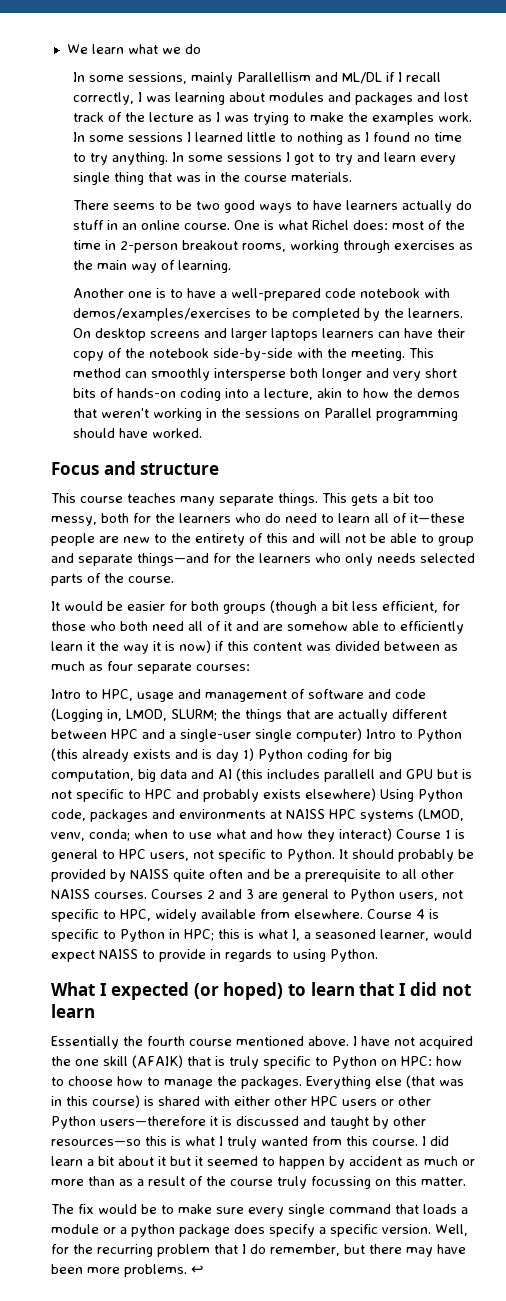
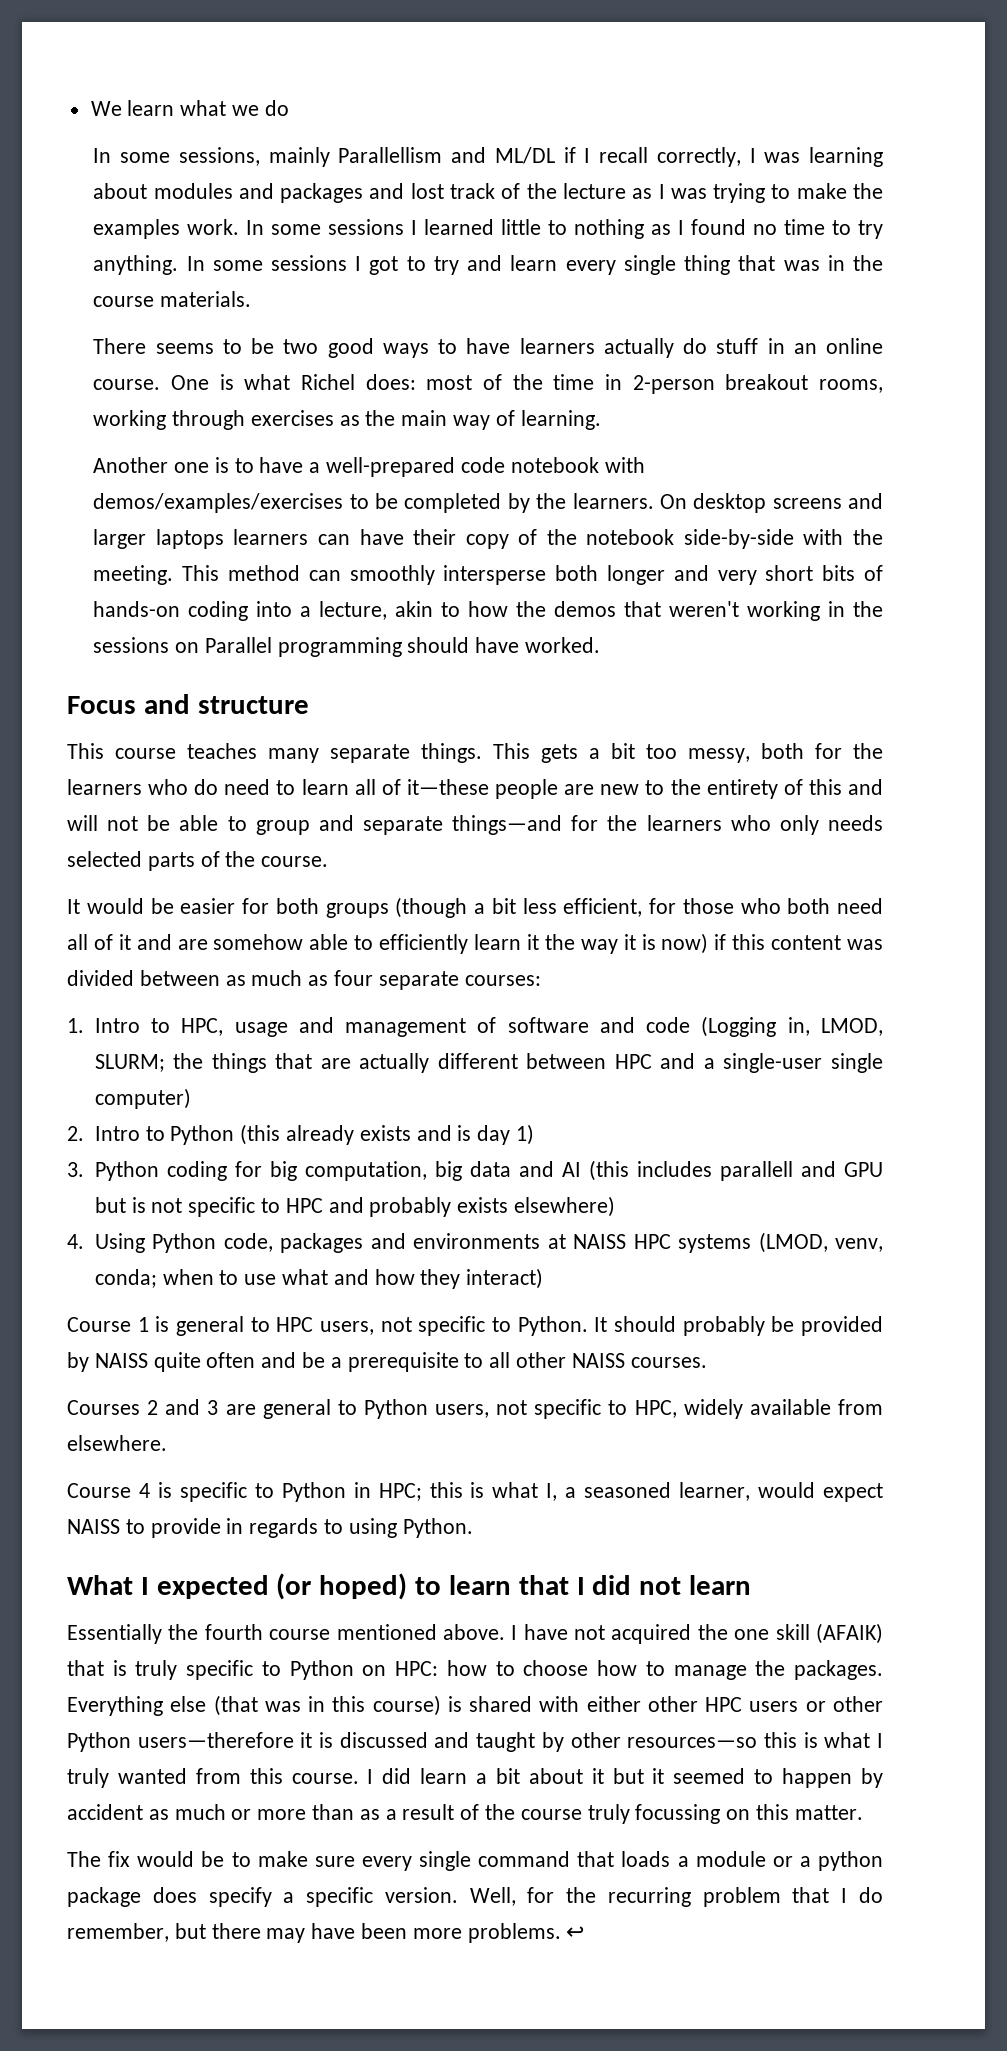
(250, 667) none -> [67,1018,84,1033] 1.
(362, 735) none -> [67,1126,84,1141] // 2.
(254, 754) none -> [67,1162,84,1177] // 3.
(376, 794) none -> [67,1234,84,1249] // 4.
(392, 834) none -> (544, 1278) //
(147, 895) none -> (707, 1362) //
(363, 914) none -> (167, 1443) //

